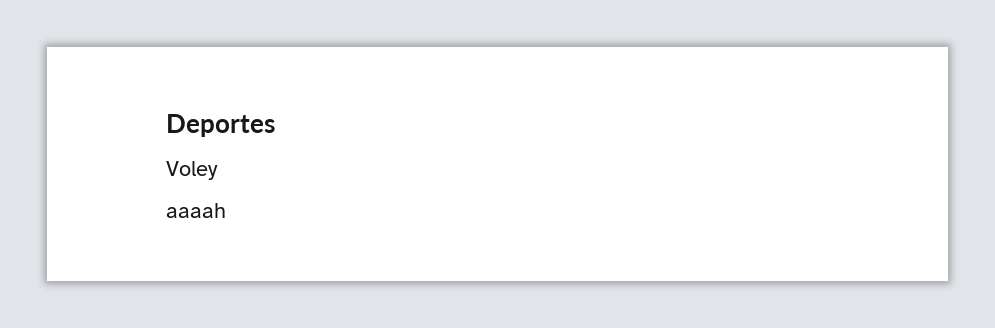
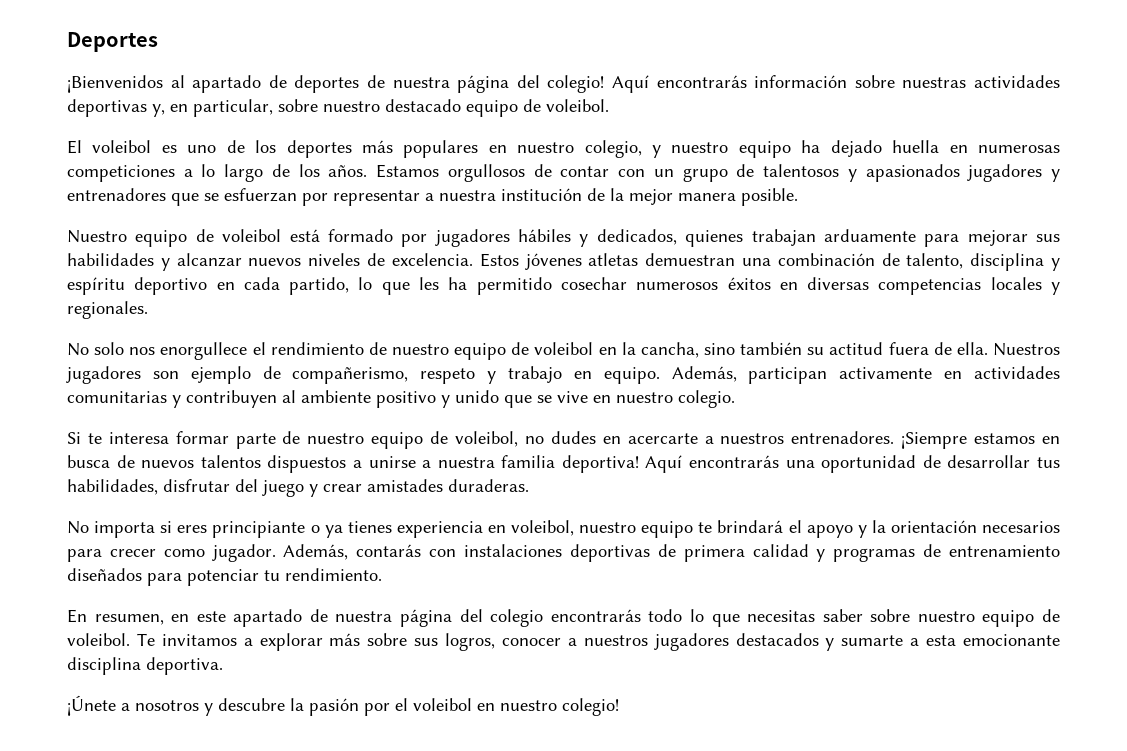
[166,161,218,180] [166,203,226,218] Voley // aaaah -> [67,75,1061,93] [67,99,609,117] [67,140,1060,158] [67,164,1060,182] [67,188,798,206] [67,229,1060,247] [67,253,1060,271] [67,277,1060,295] [67,301,148,319] [67,342,1060,360] [66,366,1060,384] [67,390,735,408] [67,431,1061,449] [67,455,1060,473] [67,479,529,497] [67,520,1061,538] [67,544,1060,562] [67,568,382,586] [67,609,1060,627] [67,633,1061,651] [67,657,223,675] [67,695,619,716] ¡Bienvenidos al apartado de deportes de nuestra página del colegio! Aquí encontrarás información sobre nuestras actividades deportivas y, en particular, sobre nuestro destacado equipo de voleibol. // El voleibol es uno de los deportes más populares en nuestro colegio, y nuestro equipo ha dejado huella en numerosas competiciones a lo largo de los años. Estamos orgullosos de contar con un grupo de talentosos y apasionados jugadores y entrenadores que se esfuerzan por representar a nuestra institución de la mejor manera posible. // Nuestro equipo de voleibol está formado por jugadores hábiles y dedicados, quienes trabajan arduamente para mejorar sus habilidades y alcanzar nuevos niveles de excelencia. Estos jóvenes atletas demuestran una combinación de talento, disciplina y espíritu deportivo en cada partido, lo que les ha permitido cosechar numerosos éxitos en diversas competencias locales y regionales. // No solo nos enorgullece el rendimiento de nuestro equipo de voleibol en la cancha, sino también su actitud fuera de ella. Nuestros jugadores son ejemplo de compañerismo, respeto y trabajo en equipo. Además, participan activamente en actividades comunitarias y contribuyen al ambiente positivo y unido que se vive en nuestro colegio. // Si te interesa formar parte de nuestro equipo de voleibol, no dudes en acercarte a nuestros entrenadores. ¡Siempre estamos en busca de nuevos talentos dispuestos a unirse a nuestra familia deportiva! Aquí encontrarás una oportunidad de desarrollar tus habilidades, disfrutar del juego y crear amistades duraderas. // No importa si eres principiante o ya tienes experiencia en voleibol, nuestro equipo te brindará el apoyo y la orientación necesarios para crecer como jugador. Además, contarás con instalaciones deportivas de primera calidad y programas de entrenamiento diseñados para potenciar tu rendimiento. // En resumen, en este apartado de nuestra página del colegio encontrarás todo lo que necesitas saber sobre nuestro equipo de voleibol. Te invitamos a explorar más sobre sus logros, conocer a nuestros jugadores destacados y sumarte a esta emocionante disciplina deportiva. // ¡Únete a nosotros y descubre la pasión por el voleibol en nuestro colegio!

